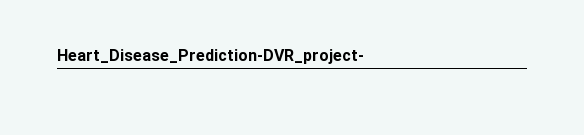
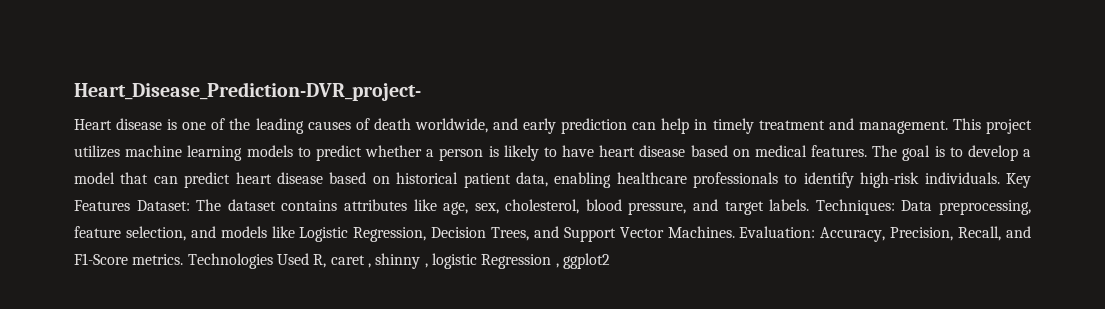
(364, 56) none -> [74,118,1032,134] [74,145,1031,161] [74,172,1032,188] [74,199,1031,215] [74,226,1031,242] [74,253,610,269] // Heart disease is one of the leading causes of death worldwide, and early prediction can help in timely treatment and management. This project utilizes machine learning models to predict whether a person is likely to have heart disease based on medical features. The goal is to develop a model that can predict heart disease based on historical patient data, enabling healthcare professionals to identify high-risk individuals. Key Features Dataset: The dataset contains attributes like age, sex, cholesterol, blood pressure, and target labels. Techniques: Data preprocessing, feature selection, and models like Logistic Regression, Decision Trees, and Support Vector Machines. Evaluation: Accuracy, Precision, Recall, and F1-Score metrics. Technologies Used R, caret , shinny , logistic Regression , ggplot2

